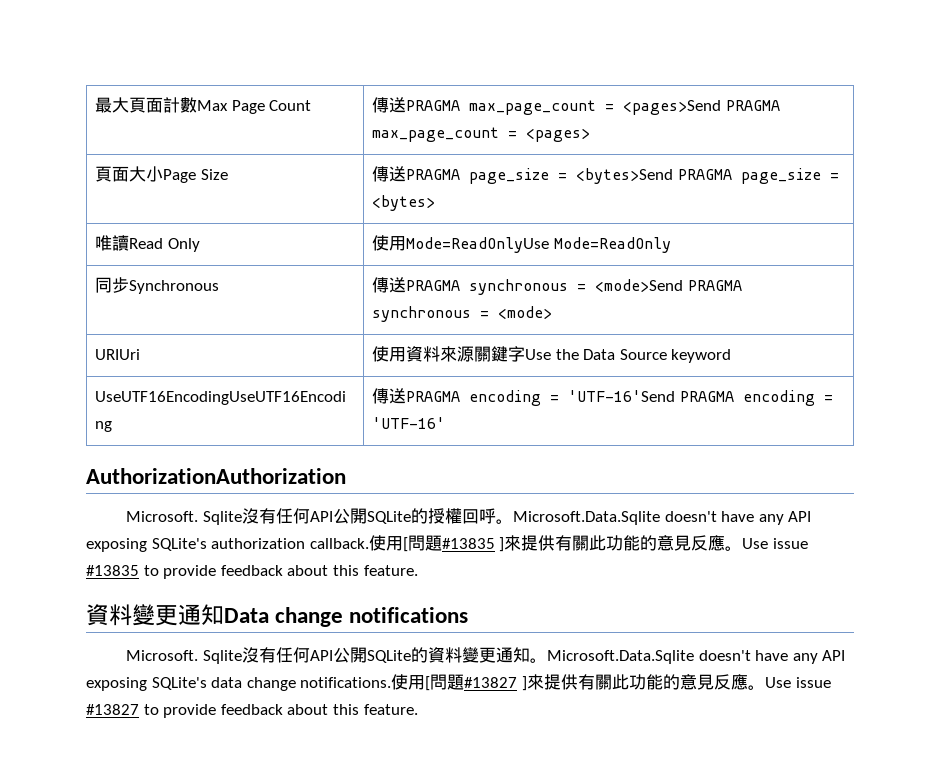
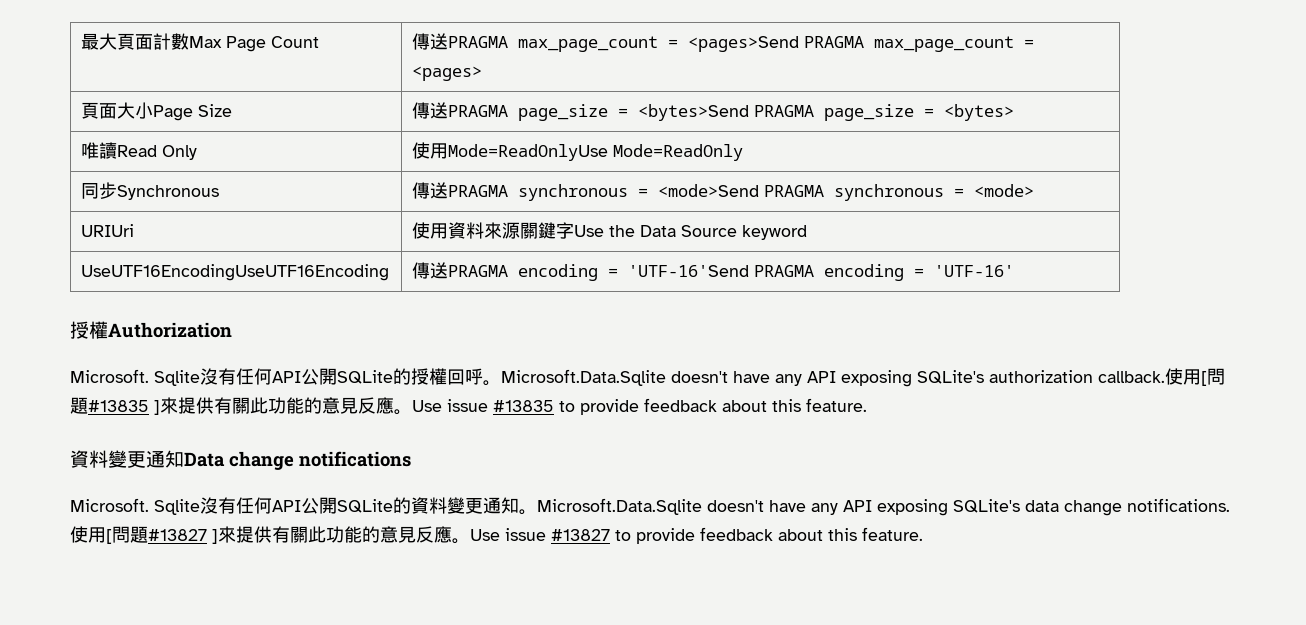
[86,468,346,484] AuthorizationAuthorization -> [70,321,232,339] 授權Authorization

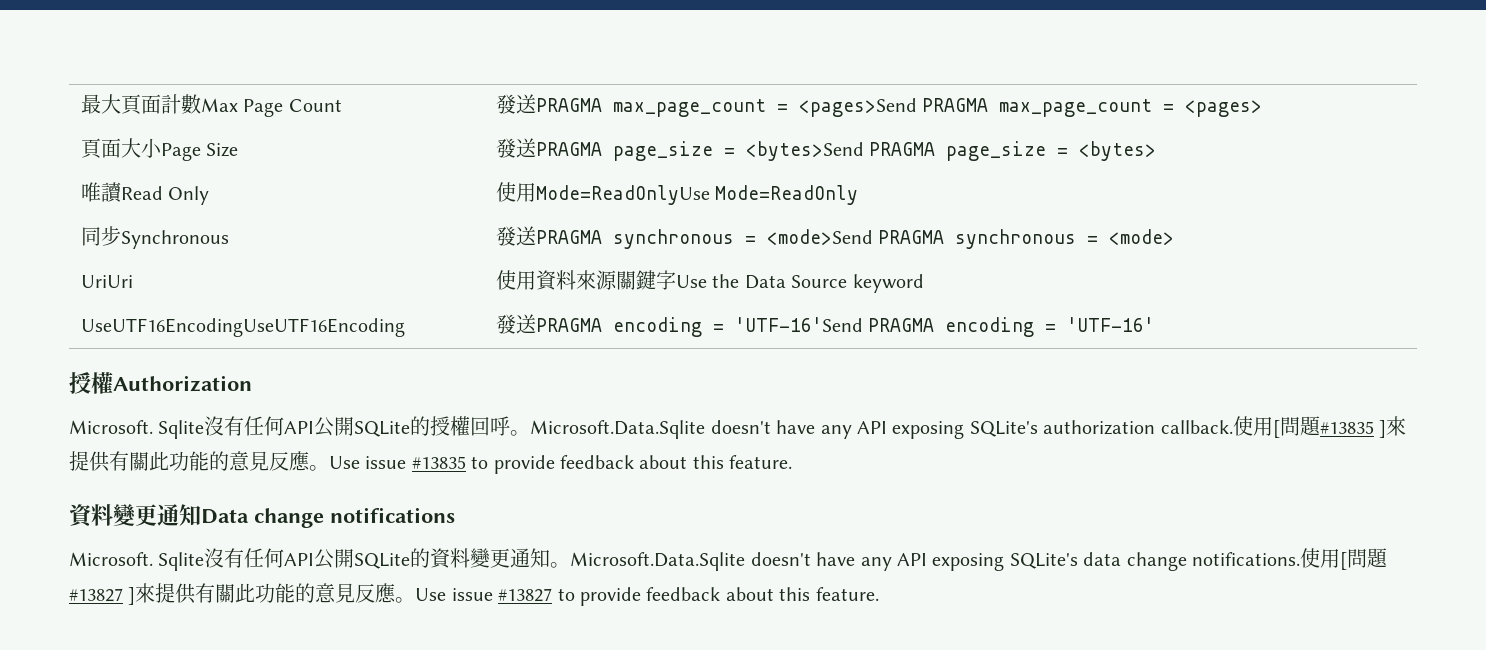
[412,33,431,50] 傳 -> [495,94,516,114] 發
[412,102,431,119] 傳 -> [495,138,516,158] 發
[412,182,431,199] 傳 -> [495,226,516,246] 發
[81,224,135,237] URIUri -> [80,275,133,288] UriUri
[412,262,431,279] 傳 -> [495,314,516,334] 發

